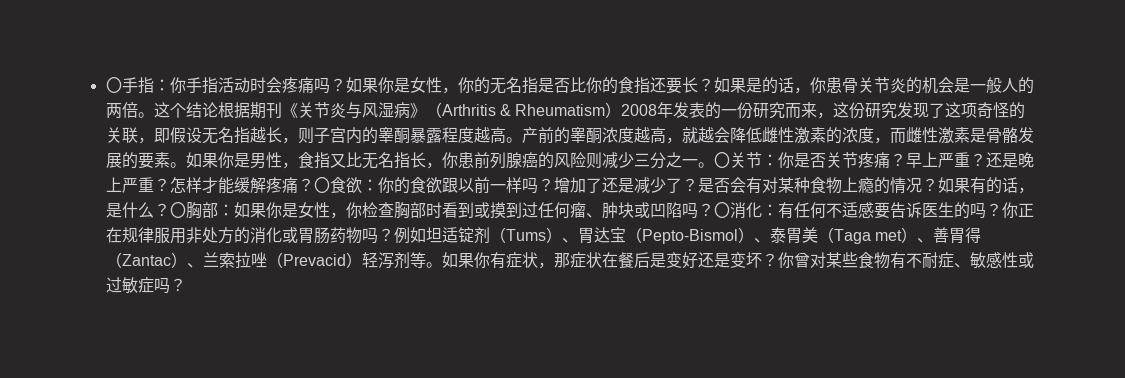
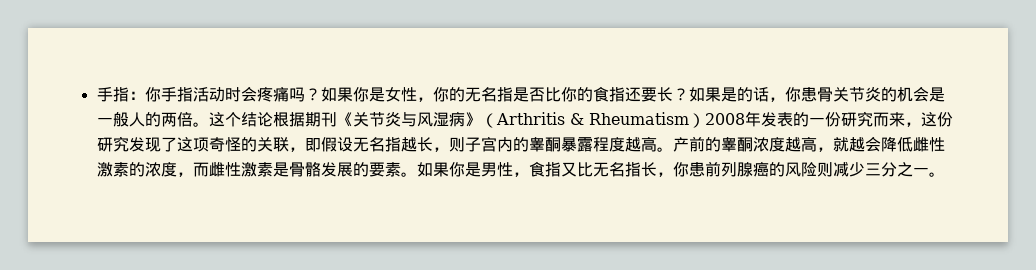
[105,77,122,93] 〇 -> (96, 94) none
[713,152,1034,168] [105,177,1034,194] [105,202,1034,219] [105,227,981,244] [105,252,1034,269] [105,277,186,294] 〇关节：你是否关节疼痛？早上严重？还是晚上严重？怎样才能缓解疼痛？〇食欲：你的食欲跟以前一样吗？增加了还是减少了？是否会有对某种食物上瘾的情况？如果有的话，是什么？〇胸部：如果你是女性，你检查胸部时看到或摸到过任何瘤、肿块或凹陷吗？〇消化：有任何不适感要告诉医生的吗？你正在规律服用非处方的消化或胃肠药物吗？例如坦适锭剂（Tums）、胃达宝（Pepto-Bismol）、泰胃美（Taga met）、善胃得（Zantac）、兰索拉唑（Prevacid）轻泻剂等。如果你有症状，那症状在餐后是变好还是变坏？你曾对某些食物有不耐症、敏感性或过敏症吗？ -> (945, 174) none

